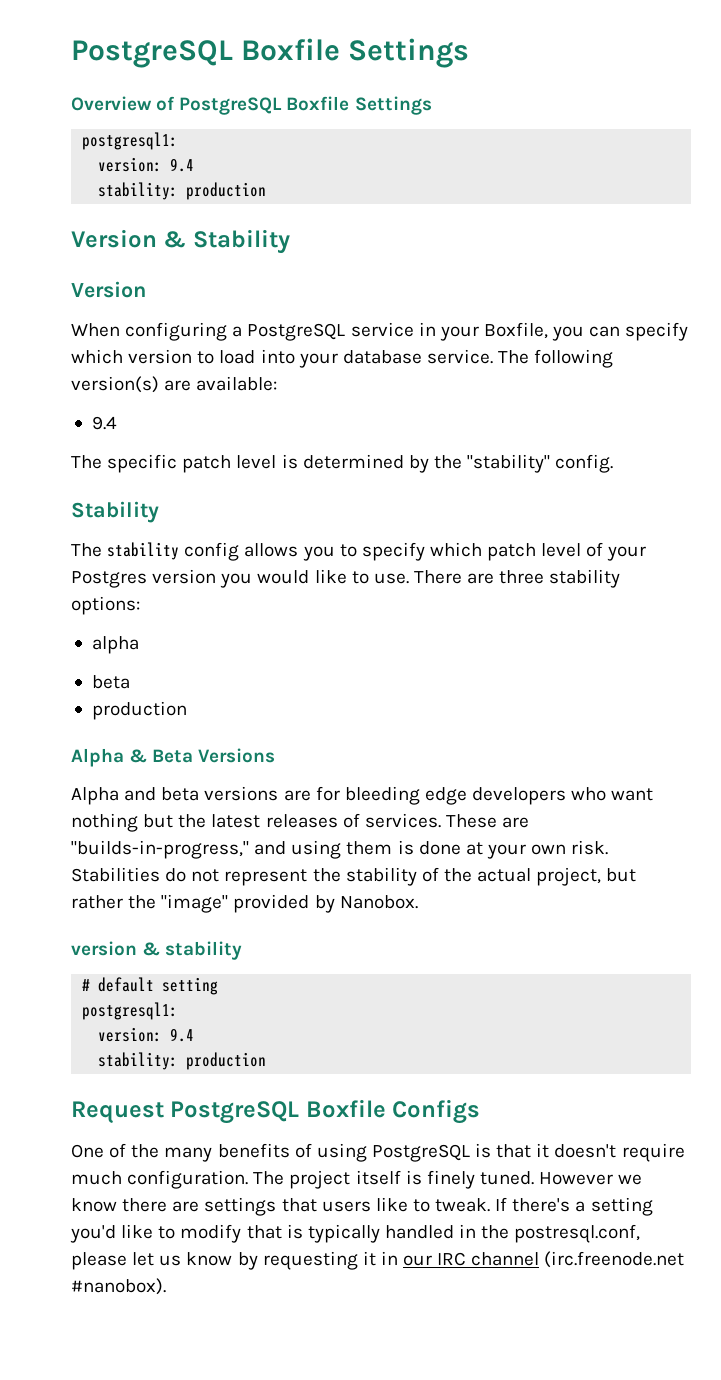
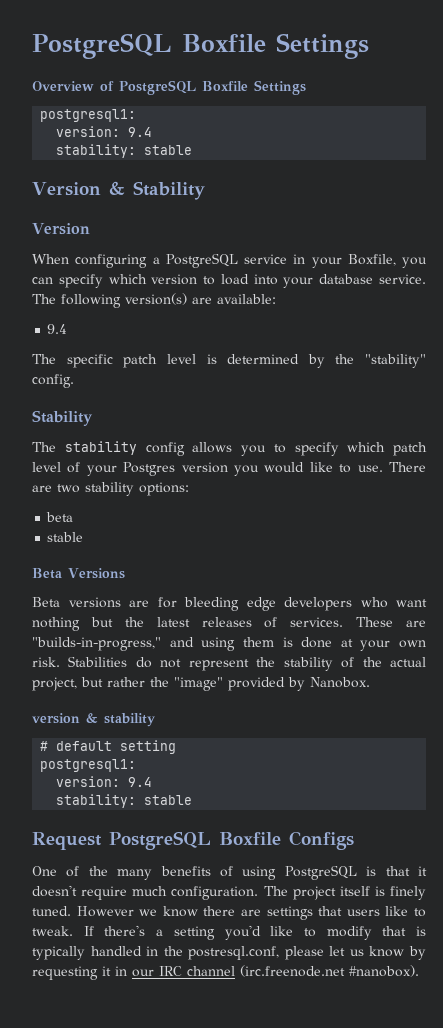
[186,182,267,200] production -> [144,145,193,155] stable
[499,570,545,584] three -> [57,484,80,493] two
[91,636,139,654] // alpha -> (189, 489) none
[91,701,187,720] [71,748,148,767] production // Alpha & -> [47,532,84,542] stable //
[71,787,200,805] Alpha and beta -> [32,597,60,607] Beta
[186,1052,267,1070] production -> [144,795,193,805] stable

